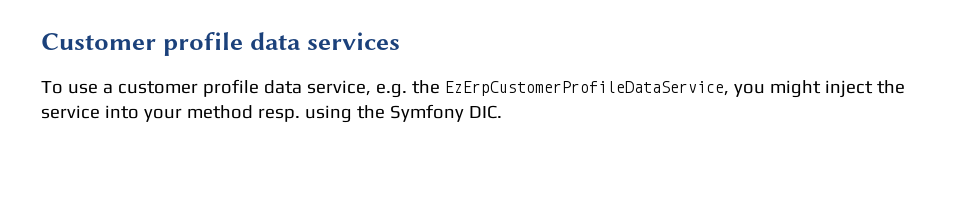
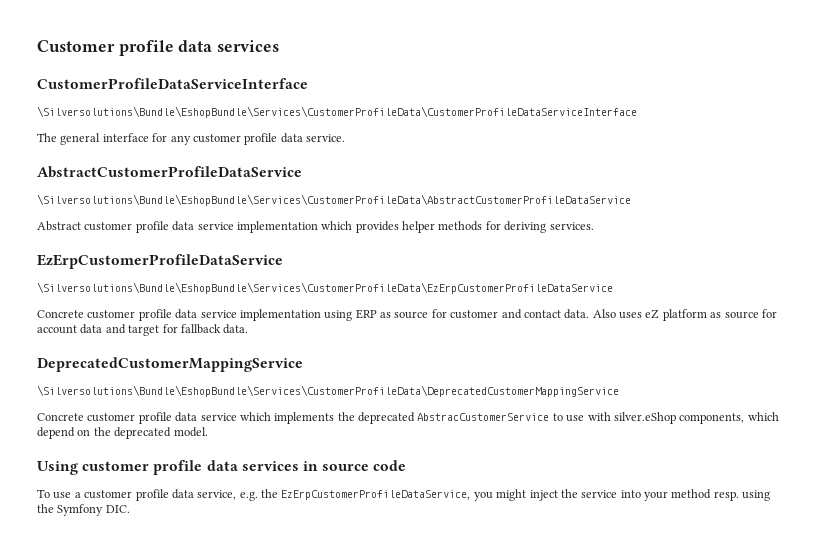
(401, 41) none -> [37,78,308,89] [37,106,637,118] [37,133,345,145] [37,166,302,178] [37,194,631,206] [37,221,594,233] [37,254,283,269] [37,282,613,294] [37,309,777,321] [37,324,249,336] [37,357,303,372] [37,385,619,397] [37,412,779,424] [37,427,208,439] [37,460,407,475] // CustomerProfileDataServiceInterface // \Silversolutions\Bundle\EshopBundle\Services\CustomerProfileData\CustomerProfileDataServiceInterface // The general interface for any customer profile data service. // AbstractCustomerProfileDataService // \Silversolutions\Bundle\EshopBundle\Services\CustomerProfileData\AbstractCustomerProfileDataService // Abstract customer profile data service implementation which provides helper methods for deriving services. // EzErpCustomerProfileDataService // \Silversolutions\Bundle\EshopBundle\Services\CustomerProfileData\EzErpCustomerProfileDataService // Concrete customer profile data service implementation using ERP as source for customer and contact data. Also uses eZ platform as source for account data and target for fallback data. // DeprecatedCustomerMappingService // \Silversolutions\Bundle\EshopBundle\Services\CustomerProfileData\DeprecatedCustomerMappingService // Concrete customer profile data service which implements the deprecated AbstracCustomerService to use with silver.eShop components, which depend on the deprecated model. // Using customer profile data services in source code

